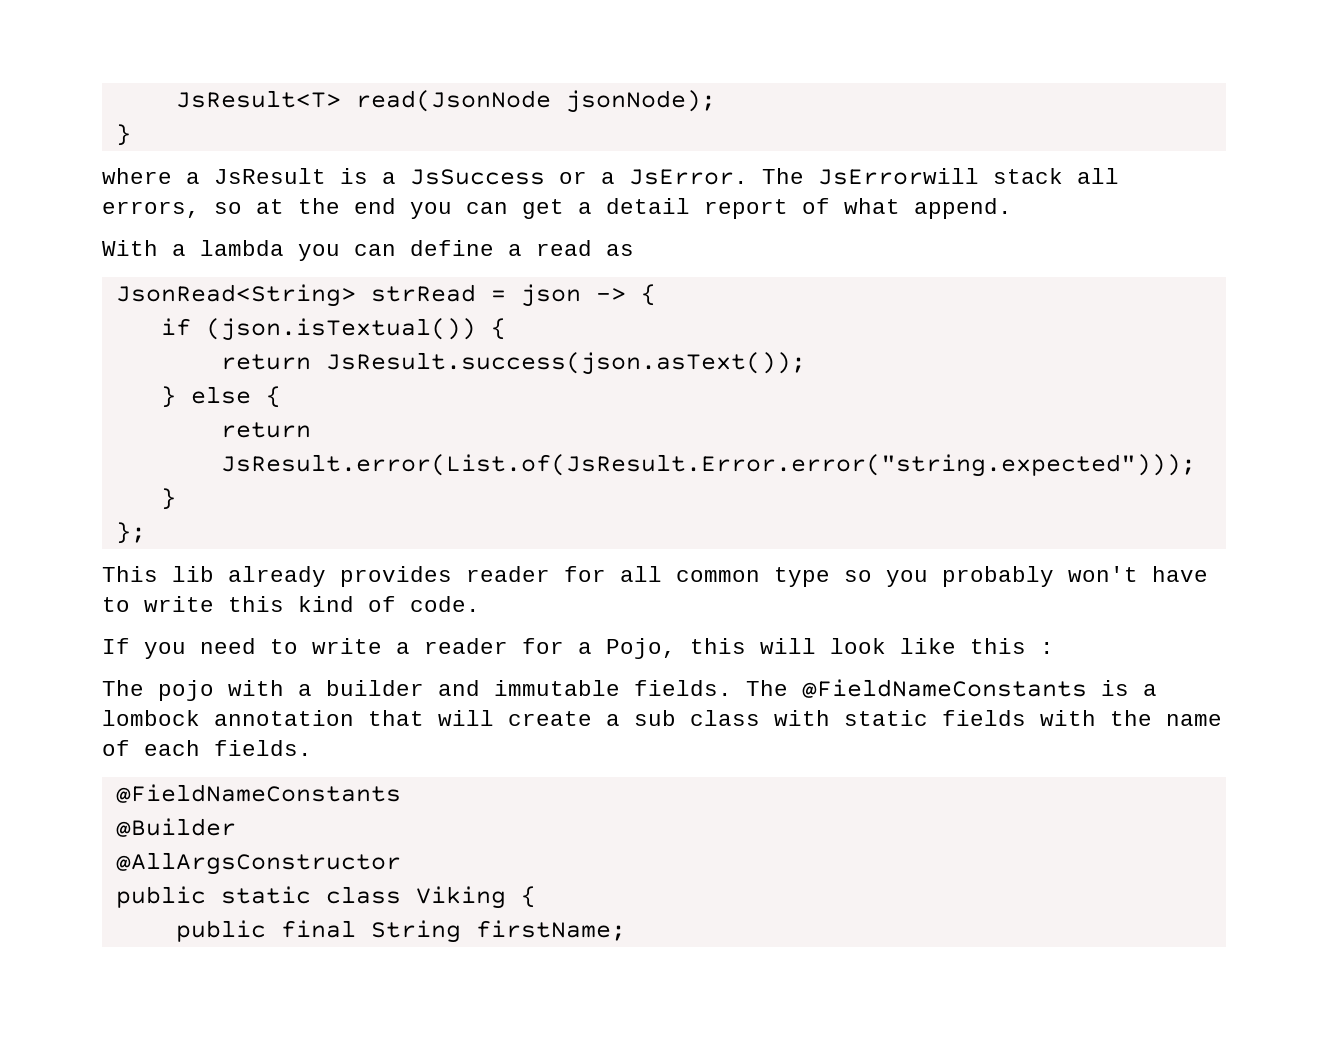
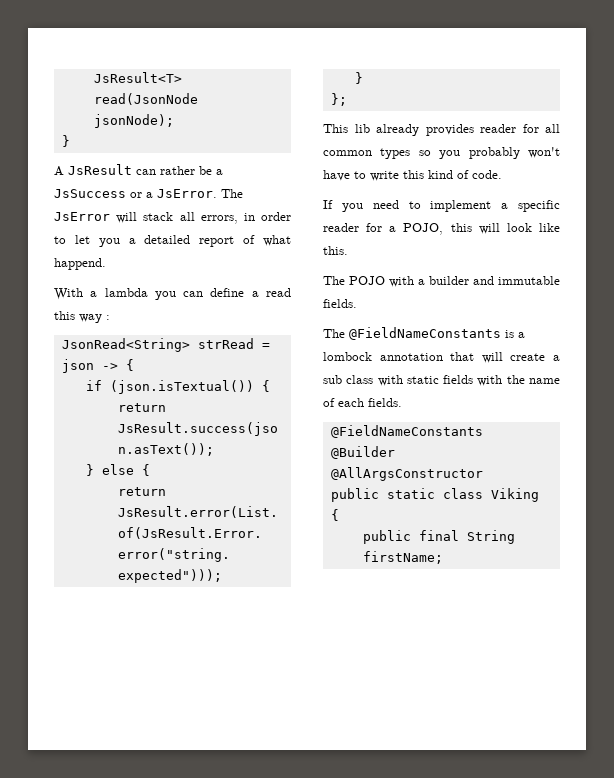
[102,168,368,184] where a JsResult is -> [54,164,212,176] A JsResult can rather be
[818,168,979,185] JsErrorwill -> [54,212,138,223] JsError will
[214,198,690,219] so at the end you can get a detail -> [243,212,291,221] [54,235,191,247] in order to let you a detailed
[914,198,1012,219] append. -> [54,258,106,270] happend.
[606,244,634,256] as -> [54,311,110,323] this way :
[774,567,830,587] type -> [380,148,411,159] types
[312,638,410,654] write a -> [430,200,560,212] implement a specific
[606,638,676,659] Pojo, -> [403,223,444,235] POJO,
[970,638,1054,654] [102,680,214,701] this : // The pojo -> [323,246,348,255] [323,276,385,285] this. // The POJO
(732, 688) none -> (357, 303) //

